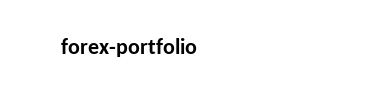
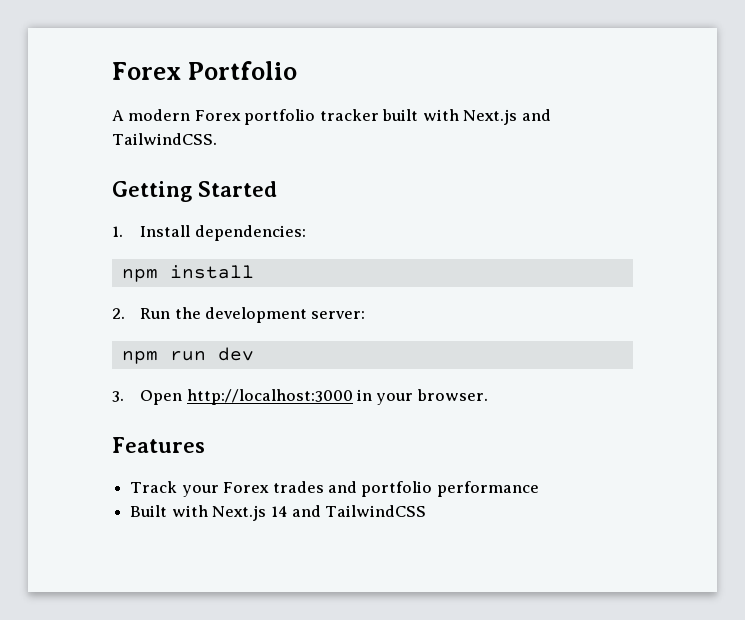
[61,38,197,57] forex-portfolio -> [112,61,298,80] [112,109,551,125] [112,133,217,145] [112,181,277,202] [112,225,306,241] [121,265,254,282] [112,307,366,323] [121,347,254,364] [112,389,488,405] [112,437,205,453] [130,481,539,497] [130,505,427,521] Forex Portfolio // A modern Forex portfolio tracker built with Next.js and TailwindCSS. // Getting Started // 1. Install dependencies: // npm install // 2. Run the development server: // npm run dev // 3. Open http://localhost:3000 in your browser. // Features // Track your Forex trades and portfolio performance // Built with Next.js 14 and TailwindCSS

